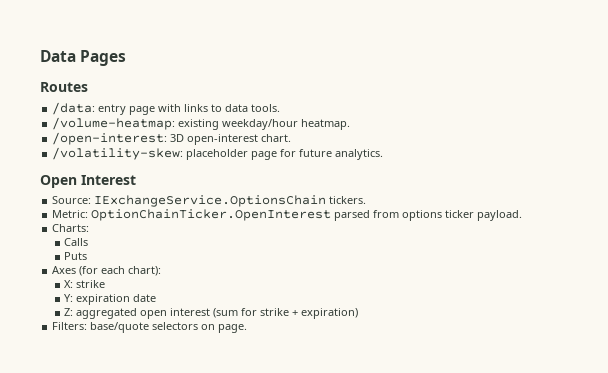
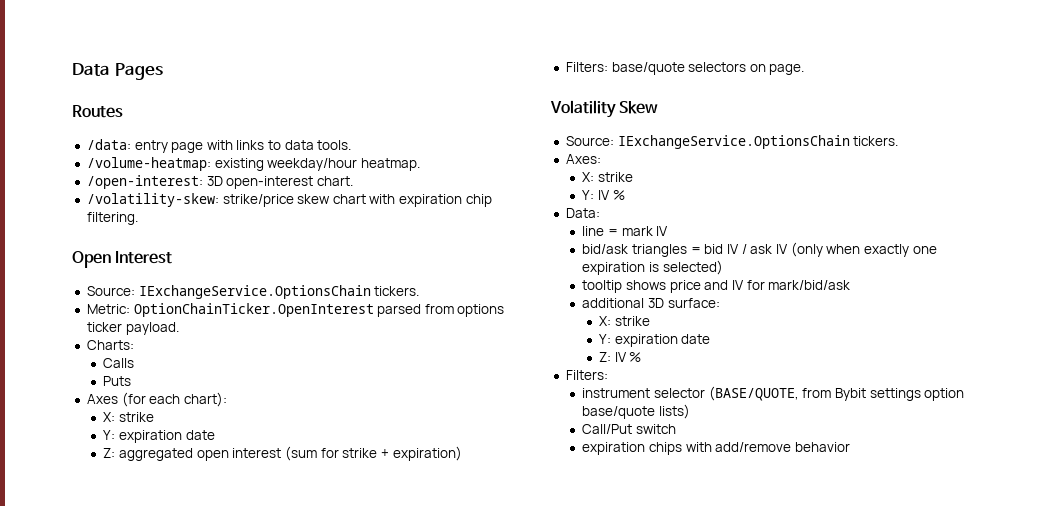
[186,149,384,160] placeholder page for future analytics. -> [222,194,492,207] [86,212,138,225] strike/price skew chart with expiration chip filtering.
(248, 328) none -> [550,100,659,118] [565,135,899,149] [565,154,601,164] [582,172,634,182] [582,190,625,200] [565,208,600,218] [582,226,669,236] [582,242,937,257] [582,260,723,275] [582,280,851,293] [582,298,720,308] [598,316,650,326] [598,334,711,347] [598,352,642,362] [565,370,608,380] [582,386,965,401] [582,404,691,419] [582,424,677,434] [582,442,850,455] // Volatility Skew // Source: IExchangeService.OptionsChain tickers. // Axes: // X: strike // Y: IV % // Data: // line = mark IV // bid/ask triangles = bid IV / ask IV (only when exactly one expiration is selected) // tooltip shows price and IV for mark/bid/ask // additional 3D surface: // X: strike // Y: expiration date // Z: IV % // Filters: // instrument selector (BASE/QUOTE, from Bybit settings option base/quote lists) // Call/Put switch // expiration chips with add/remove behavior

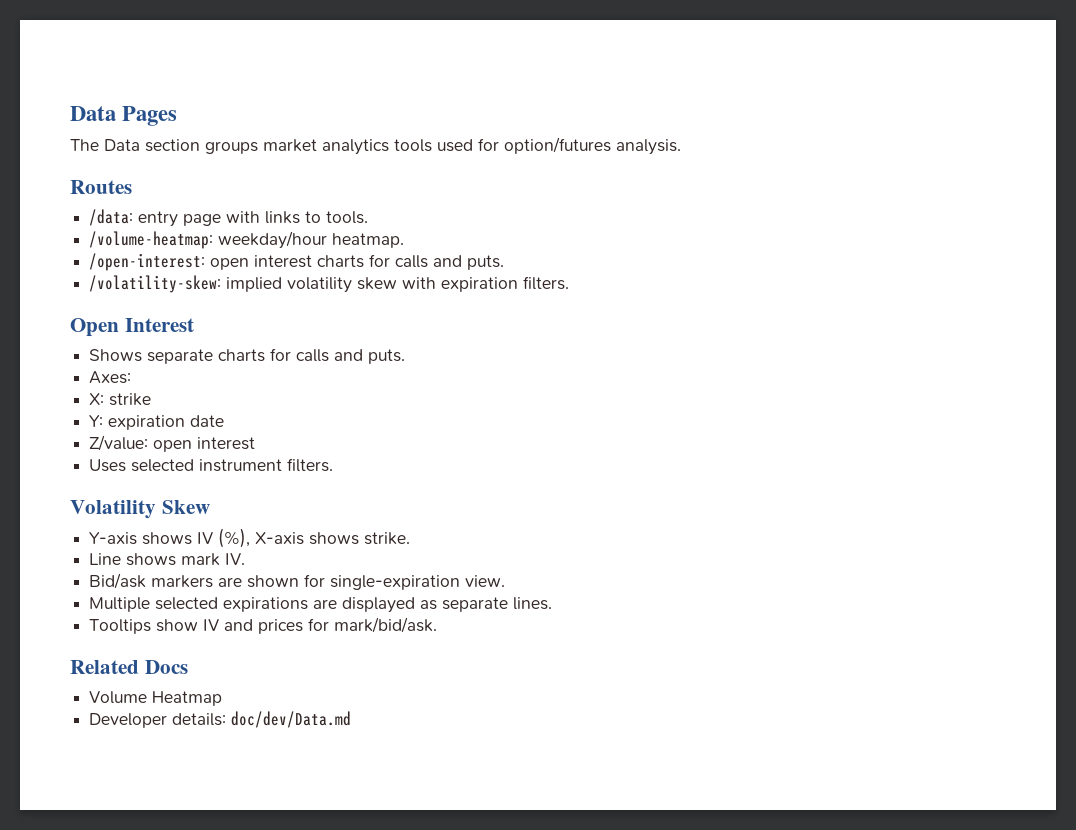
(163, 71) none -> [70,137,681,155] // The Data section groups market analytics tools used for option/futures analysis.
[284,140,314,150] data -> (322, 217) none
[214,158,264,171] existing -> (214, 240) none
[206,176,353,189] [86,193,492,207] [86,212,138,225] [72,251,173,268] [86,285,420,299] [86,303,505,317] [86,322,179,335] [86,340,134,350] [103,358,135,368] [103,376,132,386] [86,392,227,407] [103,412,155,422] [103,430,215,443] [103,446,462,461] [565,62,805,75] [550,100,659,118] [565,135,899,149] [565,154,601,164] [582,172,634,182] [582,190,625,200] [565,208,600,218] [582,226,669,236] [582,242,937,257] [582,260,723,275] [582,280,851,293] [582,298,720,308] [598,316,650,326] [598,334,711,347] [598,352,642,362] [565,370,608,380] [582,386,965,401] [582,404,691,419] [582,424,677,434] [582,442,850,455] 3D open-interest chart. // /volatility-skew: strike/price skew chart with expiration chip filtering. // Open Interest // Source: IExchangeService.OptionsChain tickers. // Metric: OptionChainTicker.OpenInterest parsed from options ticker payload. // Charts: // Calls // Puts // Axes (for each chart): // X: strike // Y: expiration date // Z: aggregated open interest (sum for strike + expiration) // Filters: base/quote selectors on page. // Volatility Skew // Source: IExchangeService.OptionsChain tickers. // Axes: // X: strike // Y: IV % // Data: // line = mark IV // bid/ask triangles = bid IV / ask IV (only when exactly one expiration is selected) // tooltip shows price and IV for mark/bid/ask // additional 3D surface: // X: strike // Y: expiration date // Z: IV % // Filters: // instrument selector (BASE/QUOTE, from Bybit settings option base/quote lists) // Call/Put switch // expiration chips with add/remove behavior -> [210,254,505,270] [89,275,570,293] [70,318,194,337] [89,348,406,364] [89,371,132,384] [89,393,152,406] [89,415,225,430] [89,435,256,452] [89,458,334,472] [70,500,210,519] [89,528,411,548] [89,553,246,566] [89,573,506,590] [89,597,553,613] [89,617,438,634] [70,660,188,674] [89,691,223,706] [89,711,352,728] open interest charts for calls and puts. // /volatility-skew: implied volatility skew with expiration filters. // Open Interest // Shows separate charts for calls and puts. // Axes: // X: strike // Y: expiration date // Z/value: open interest // Uses selected instrument filters. // Volatility Skew // Y-axis shows IV (%), X-axis shows strike. // Line shows mark IV. // Bid/ask markers are shown for single-expiration view. // Multiple selected expirations are displayed as separate lines. // Tooltips show IV and prices for mark/bid/ask. // Related Docs // Volume Heatmap // Developer details: doc/dev/Data.md

